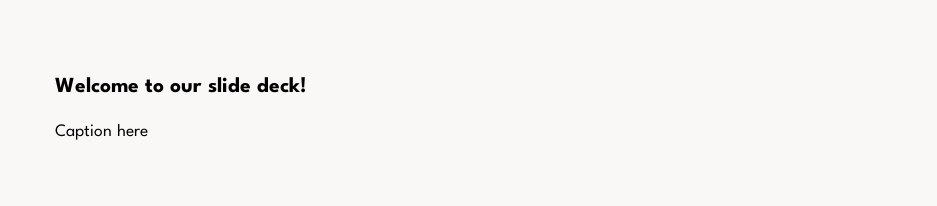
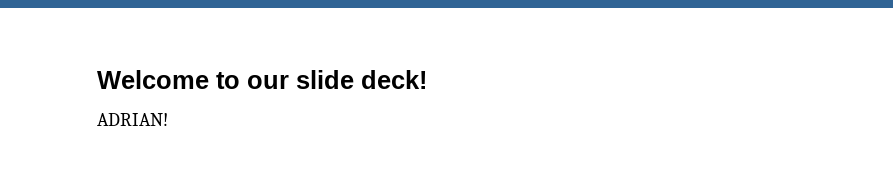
[55,123,148,140] Caption here -> [97,113,168,126] ADRIAN!

